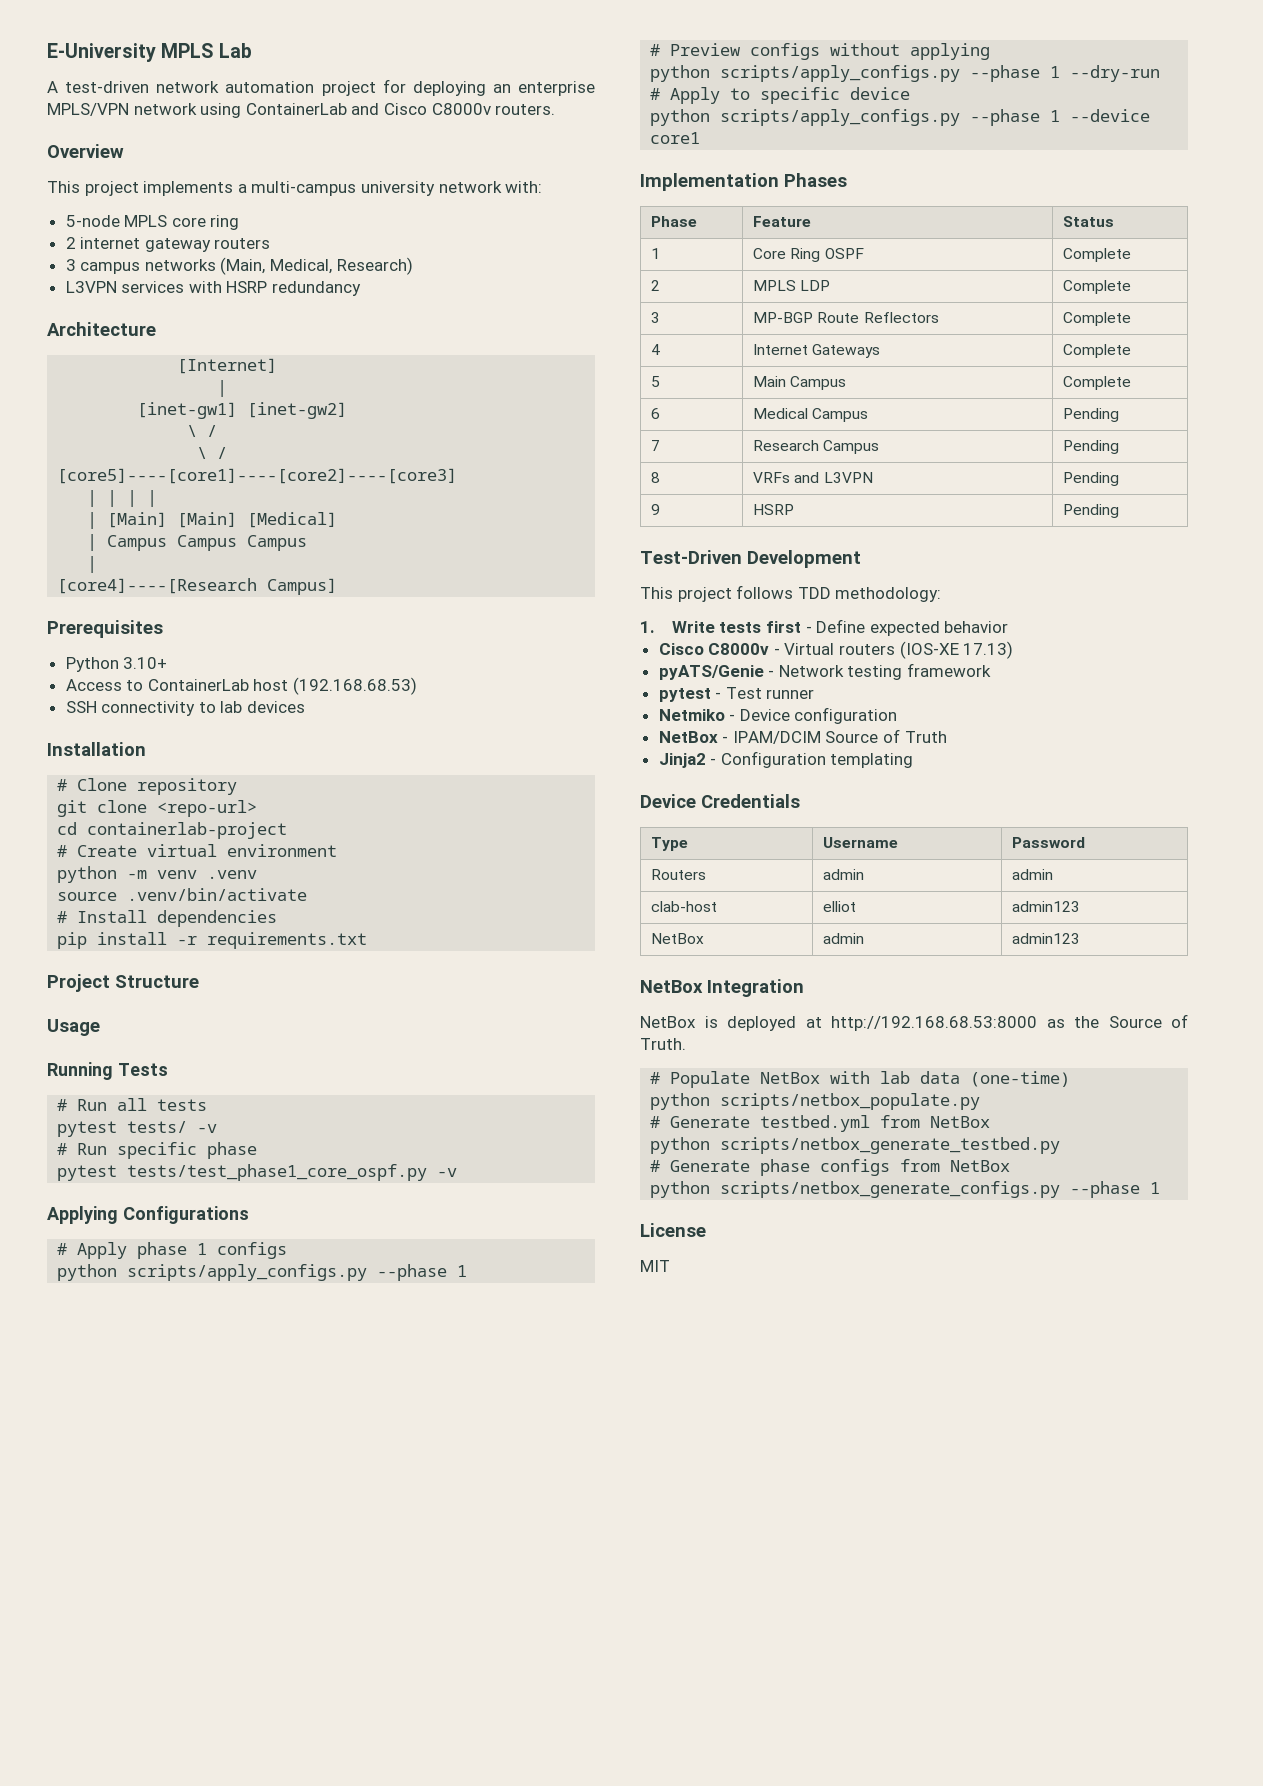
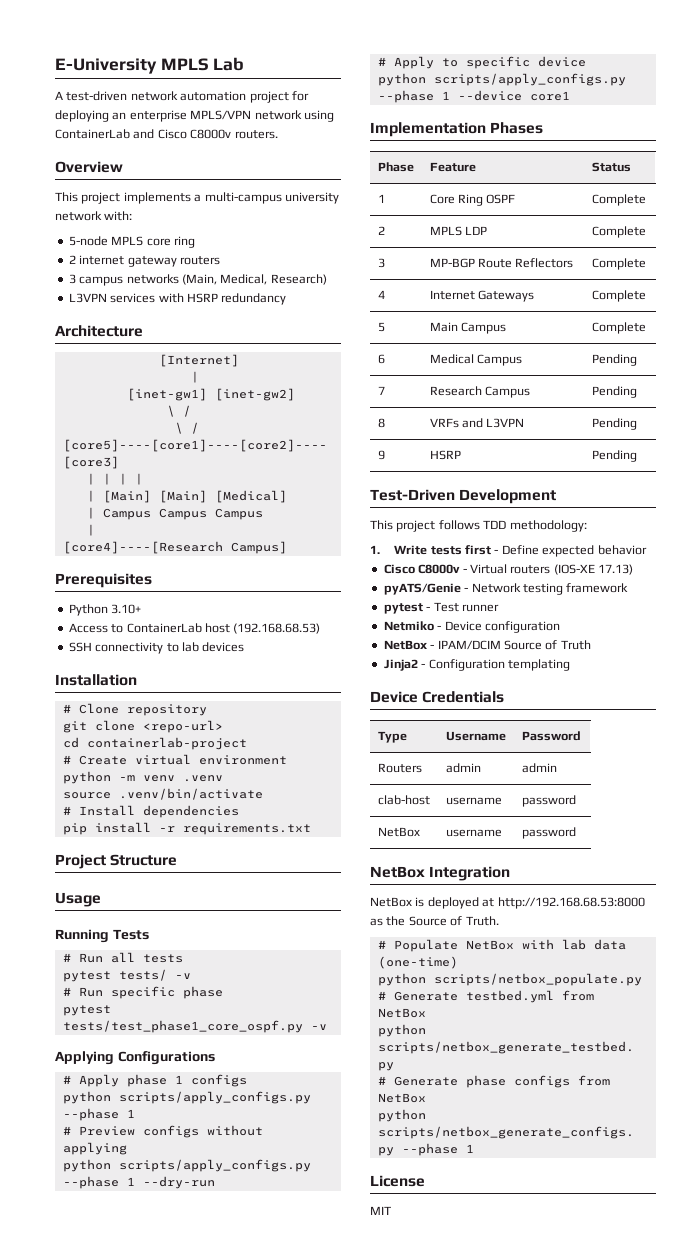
[823,901,857,912] [1012,901,1081,912] elliot | admin123 -> [445,797,502,805] [521,795,576,807] username | password
[823,933,865,944] [1012,933,1081,944] admin | admin123 -> [445,829,502,837] [521,827,576,839] username | password

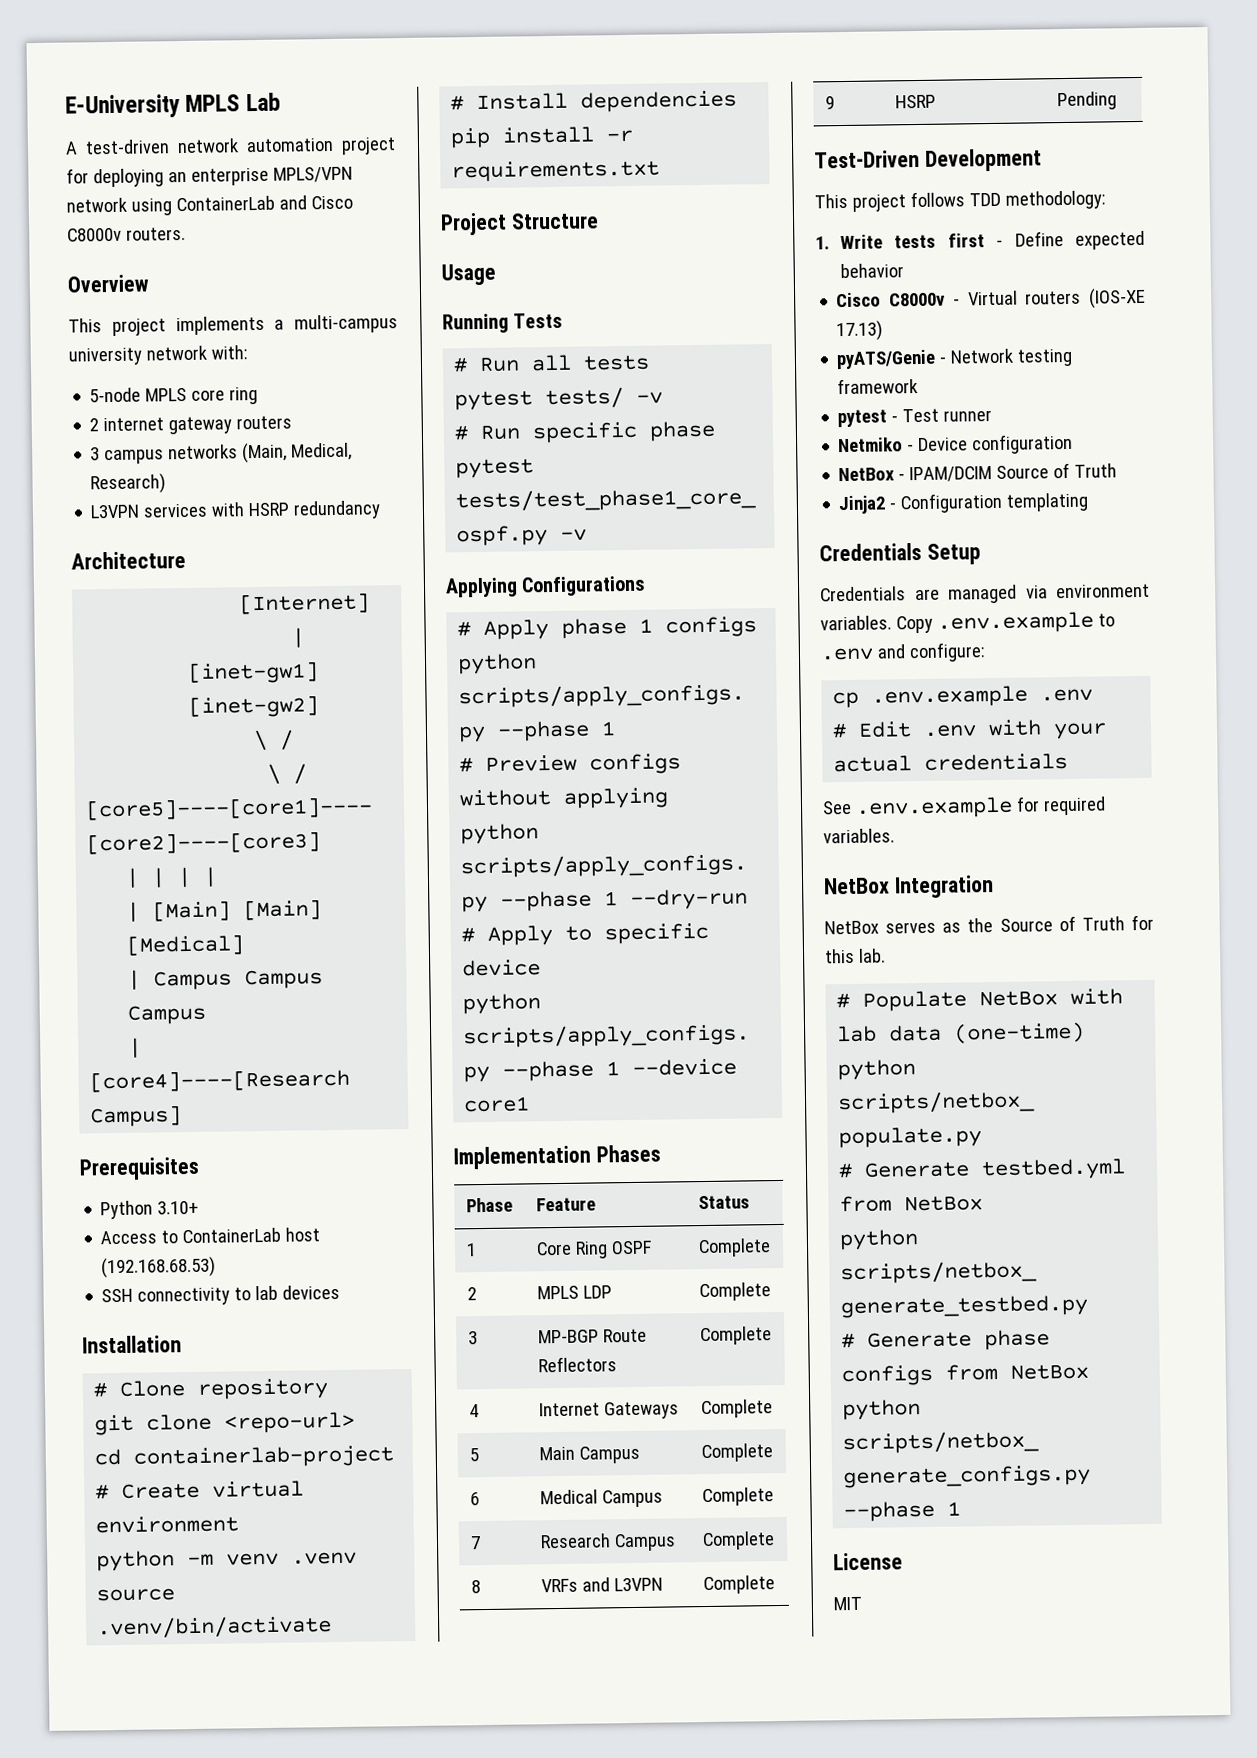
[591,354,637,366] Pending -> [701,1487,774,1507] Complete
[591,386,637,398] Pending -> [701,1531,775,1551] Complete
[591,418,637,430] Pending -> [702,1575,775,1595] Complete
[370,691,505,703] [377,731,407,743] [445,731,506,741] [521,731,581,741] [377,763,422,773] [445,763,481,773] [521,763,557,773] [377,795,430,805] [445,797,502,805] [521,795,576,807] [377,827,420,837] [445,829,502,837] [521,827,576,839] [370,866,511,881] [370,897,645,909] [370,916,499,926] Device Credentials // Type | Username | Password // Routers | admin | admin // clab-host | username | password // NetBox | username | password // NetBox Integration // NetBox is deployed at http://192.168.68.53:8000 as the Source of Truth. -> [819,542,981,565] [820,583,1150,604] [820,611,1115,634] [820,642,986,663] [832,685,1094,709] [832,719,1108,740] [833,753,1069,773] [822,796,1106,819] [823,828,895,844] [824,875,994,899] [824,914,1154,935] [824,948,886,964] Credentials Setup // Credentials are managed via environment variables. Copy .env.example to .env and configure: // cp .env.example .env // # Edit .env with your actual credentials // See .env.example for required variables. // NetBox Integration // NetBox serves as the Source of Truth for this lab.

